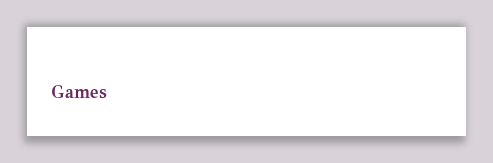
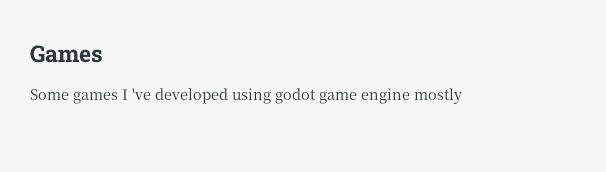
(107, 91) none -> [30,88,462,104] // Some games I 've developed using godot game engine mostly

